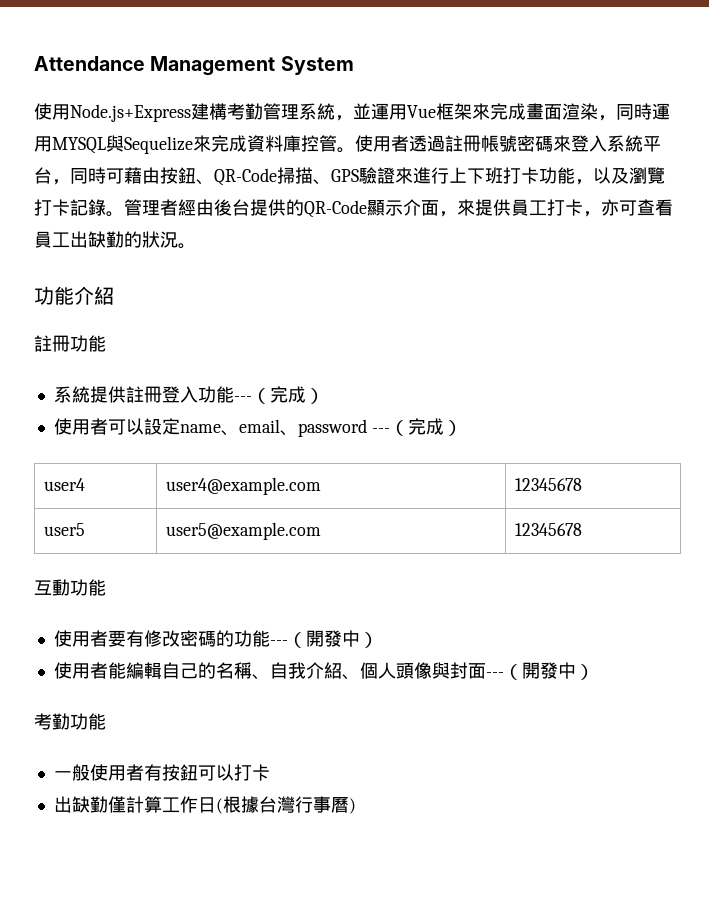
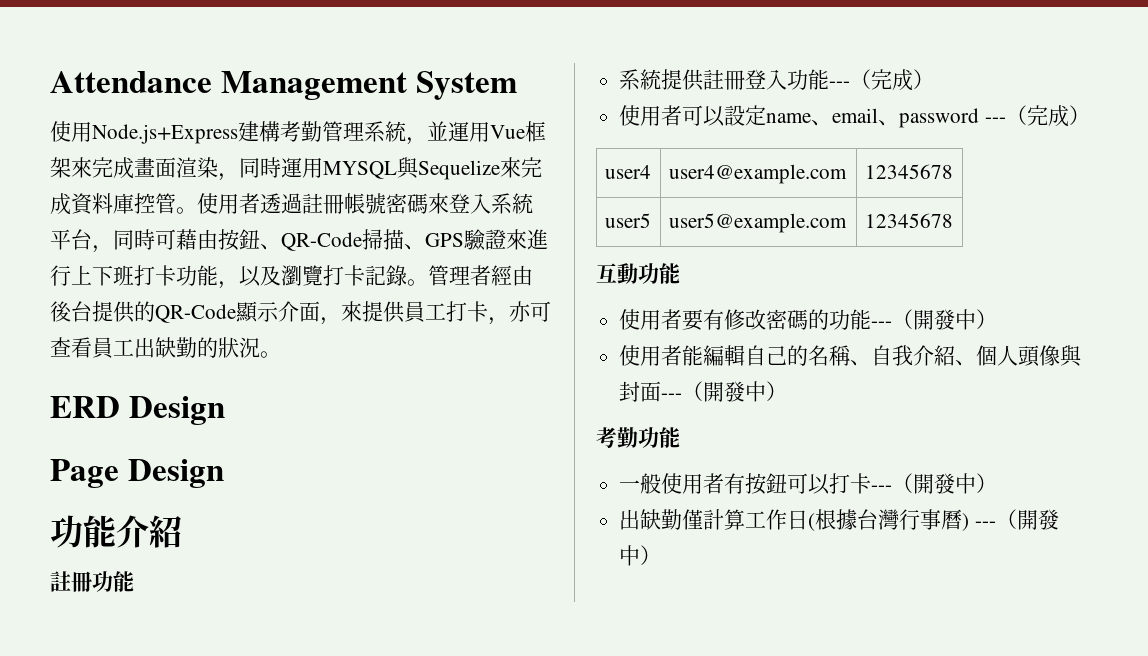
(196, 246) none -> [50,396,225,425] [50,459,224,488] // ERD Design // Page Design
(270, 772) none -> [871,473,998,494] ---（開發中）
(356, 806) none -> [974,509,1059,530] [619,545,662,566] ---（開發中）

